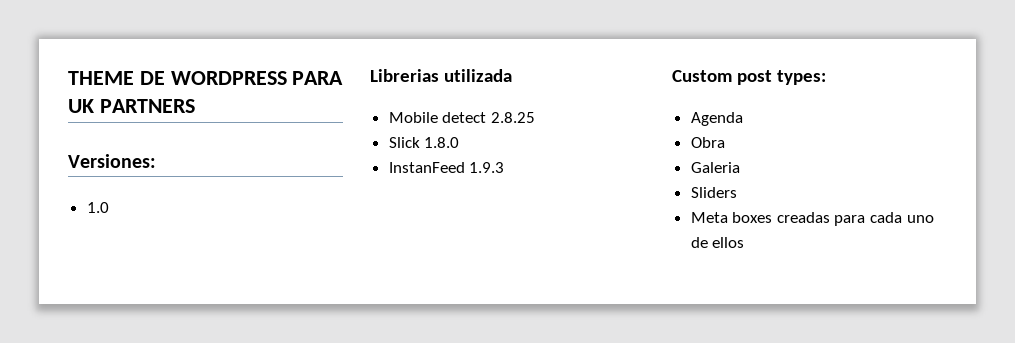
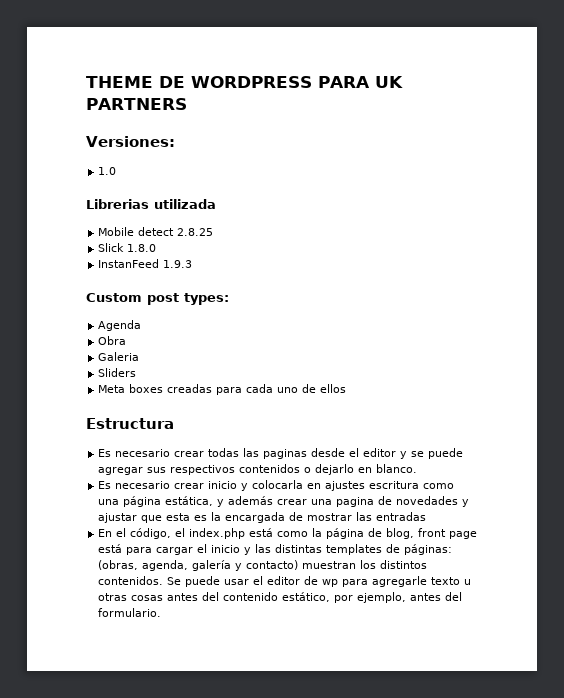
(745, 242) none -> [86,418,174,429] [98,448,464,459] [98,464,418,475] [98,480,455,491] [98,496,470,507] [98,512,427,523] [98,528,478,539] [98,544,453,555] [98,560,428,571] [98,576,472,587] [98,592,463,603] [98,608,162,617] // Estructura // Es necesario crear todas las paginas desde el editor y se puede agregar sus respectivos contenidos o dejarlo en blanco. // Es necesario crear inicio y colocarla en ajustes escritura como una página estática, y además crear una pagina de novedades y ajustar que esta es la encargada de mostrar las entradas // En el código, el index.php está como la página de blog, front page está para cargar el inicio y las distintas templates de páginas: (obras, agenda, galería y contacto) muestran los distintos contenidos. Se puede usar el editor de wp para agregarle texto u otras cosas antes del contenido estático, por ejemplo, antes del formulario.

